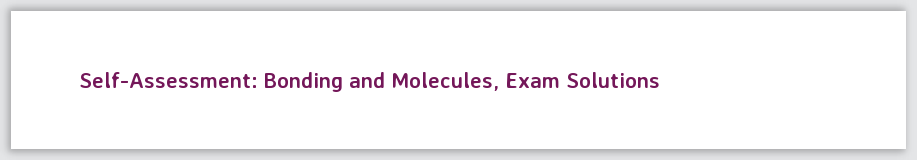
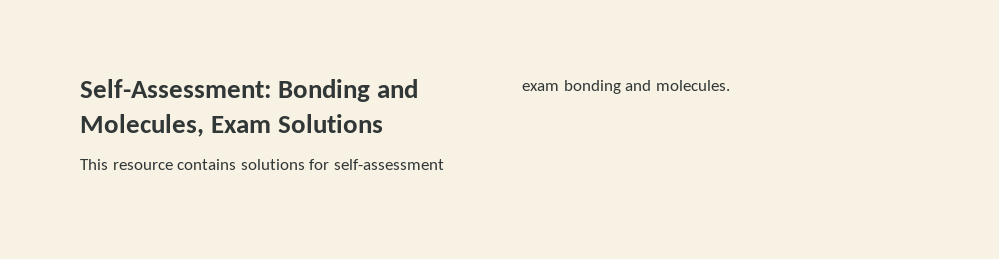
(660, 80) none -> [80,159,444,170] [522,80,730,94] // This resource contains solutions for self-assessment exam bonding and molecules.

